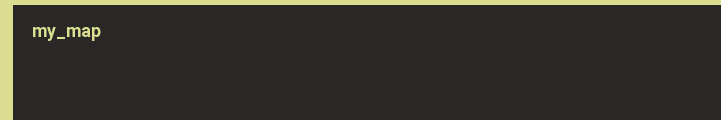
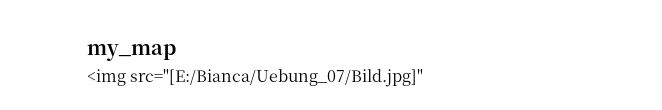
(101, 34) none -> [87,69,424,87] // <img src="[E:/Bianca/Uebung_07/Bild.jpg]"

